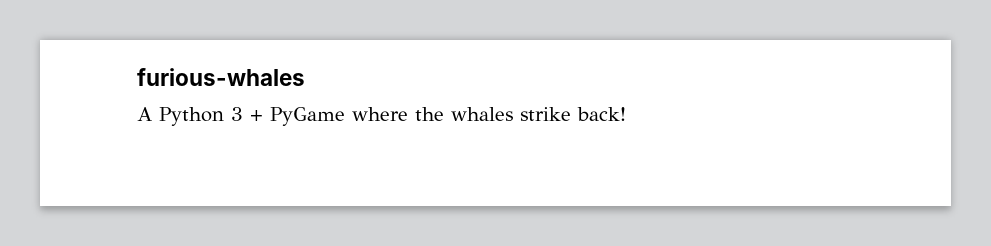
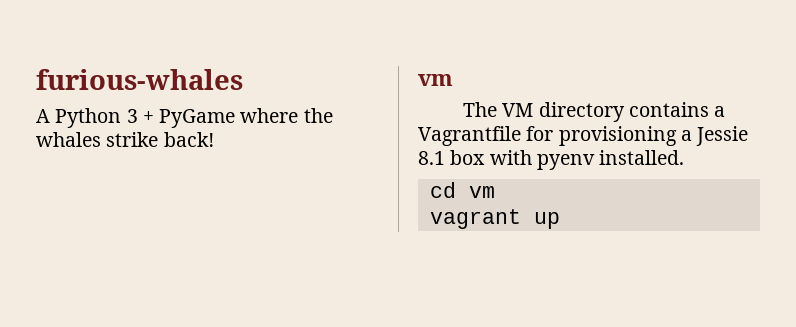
(626, 114) none -> [418,74,453,86] [463,102,726,122] [418,126,749,146] [418,150,685,170] [429,182,495,198] [429,209,560,229] // vm // The VM directory contains a Vagrantfile for provisioning a Jessie 8.1 box with pyenv installed. // cd vm // vagrant up

